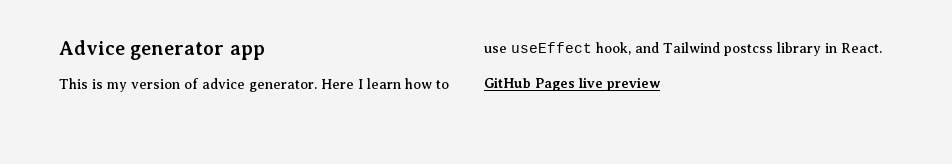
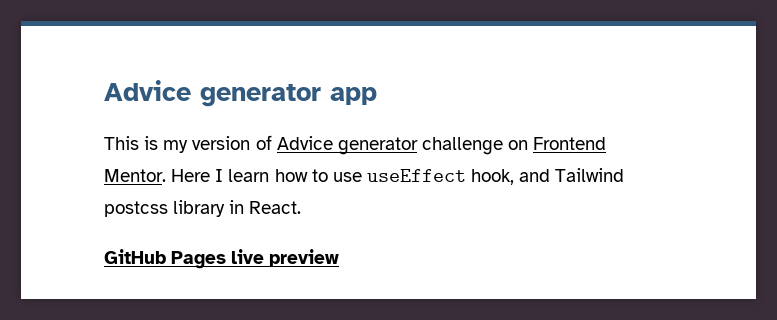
[202,78,317,92] advice generator. -> [276,136,607,155] [104,169,166,182] Advice generator challenge on Frontend Mentor.

